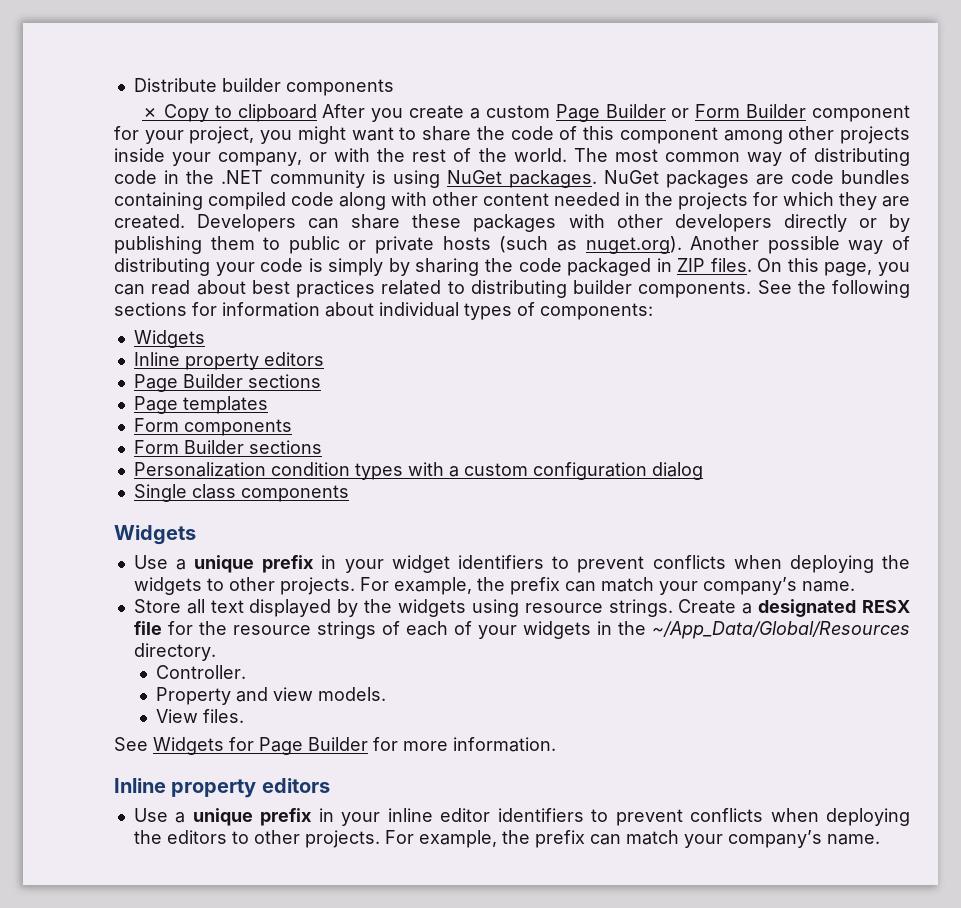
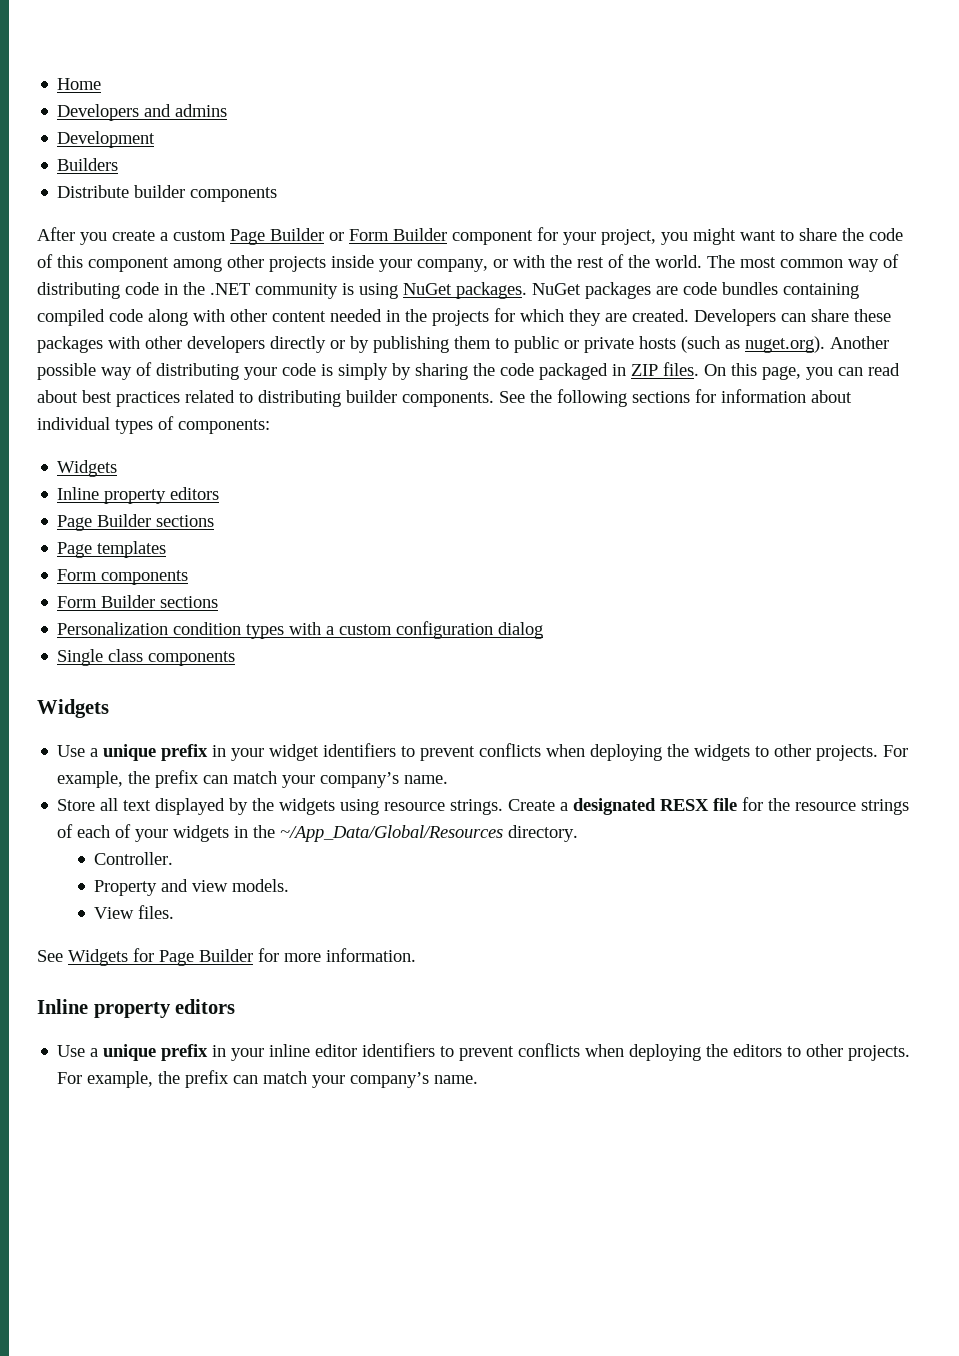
(133, 85) none -> [57,78,102,90] [57,104,228,121] [57,131,156,148] [57,158,119,171] Home // Developers and admins // Development // Builders //
[142,104,317,122] ✗ Copy to clipboard -> (278, 194) none

